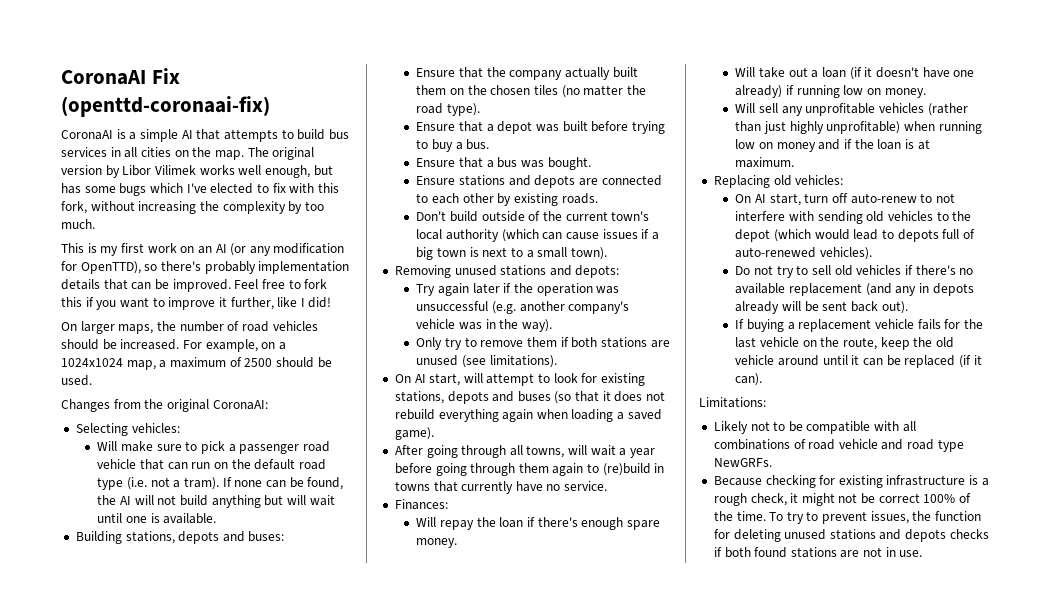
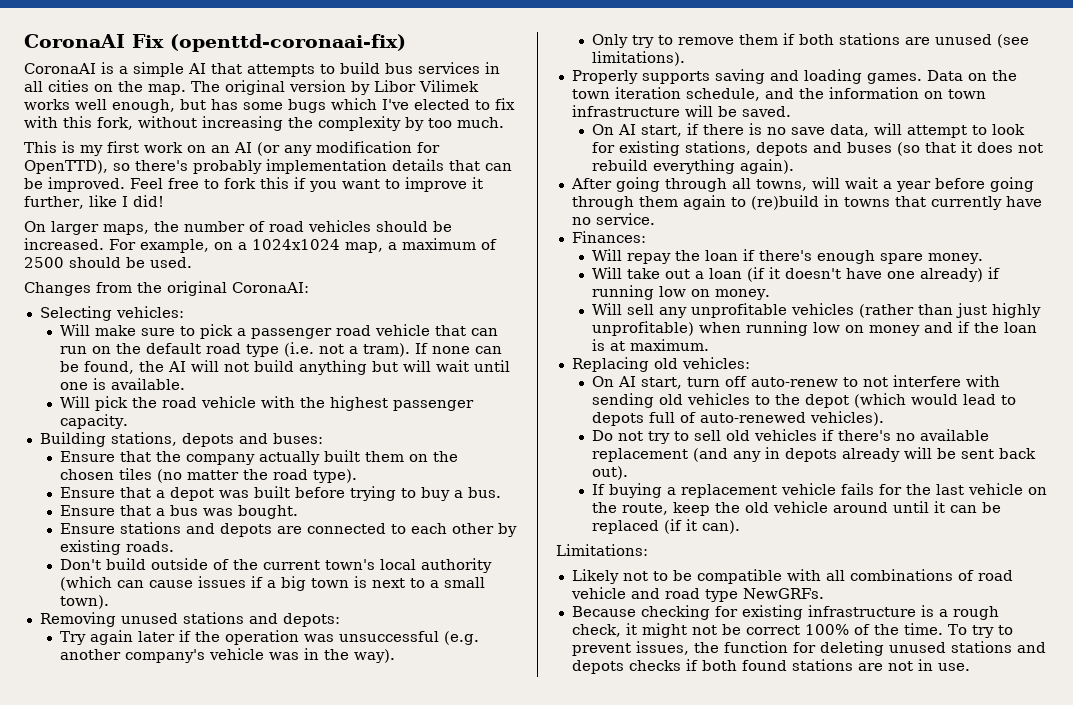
(217, 518) none -> [60,396,475,411] [60,414,129,429] // Will pick the road vehicle with the highest passenger capacity.
[394,373,461,386] On AI start, -> [571,69,1017,84] [571,87,986,101] [571,105,791,117] [592,123,870,137] Properly supports saving and loading games. Data on the town iteration schedule, and the information on town infrastructure will be saved. // On AI start, if there is no save data,
[502,409,662,422] [394,427,434,440] again when loading a saved game). -> [740,159,795,174] again).

